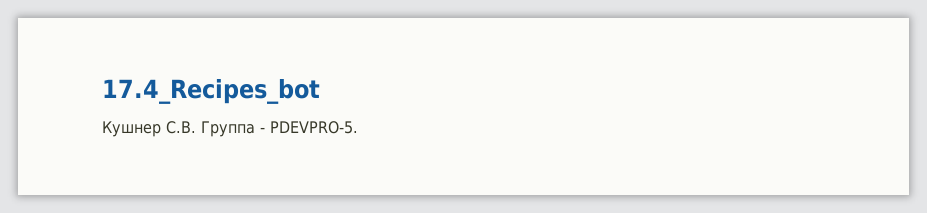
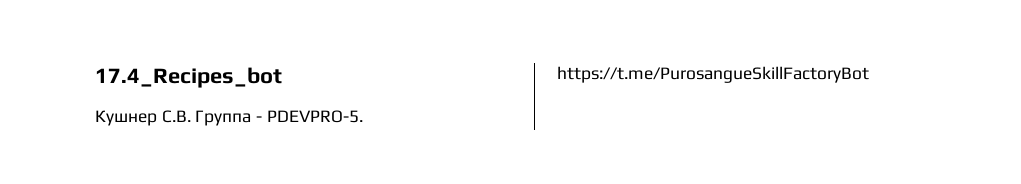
(358, 127) none -> [557,66,869,83] https://t.me/PurosangueSkillFactoryBot

